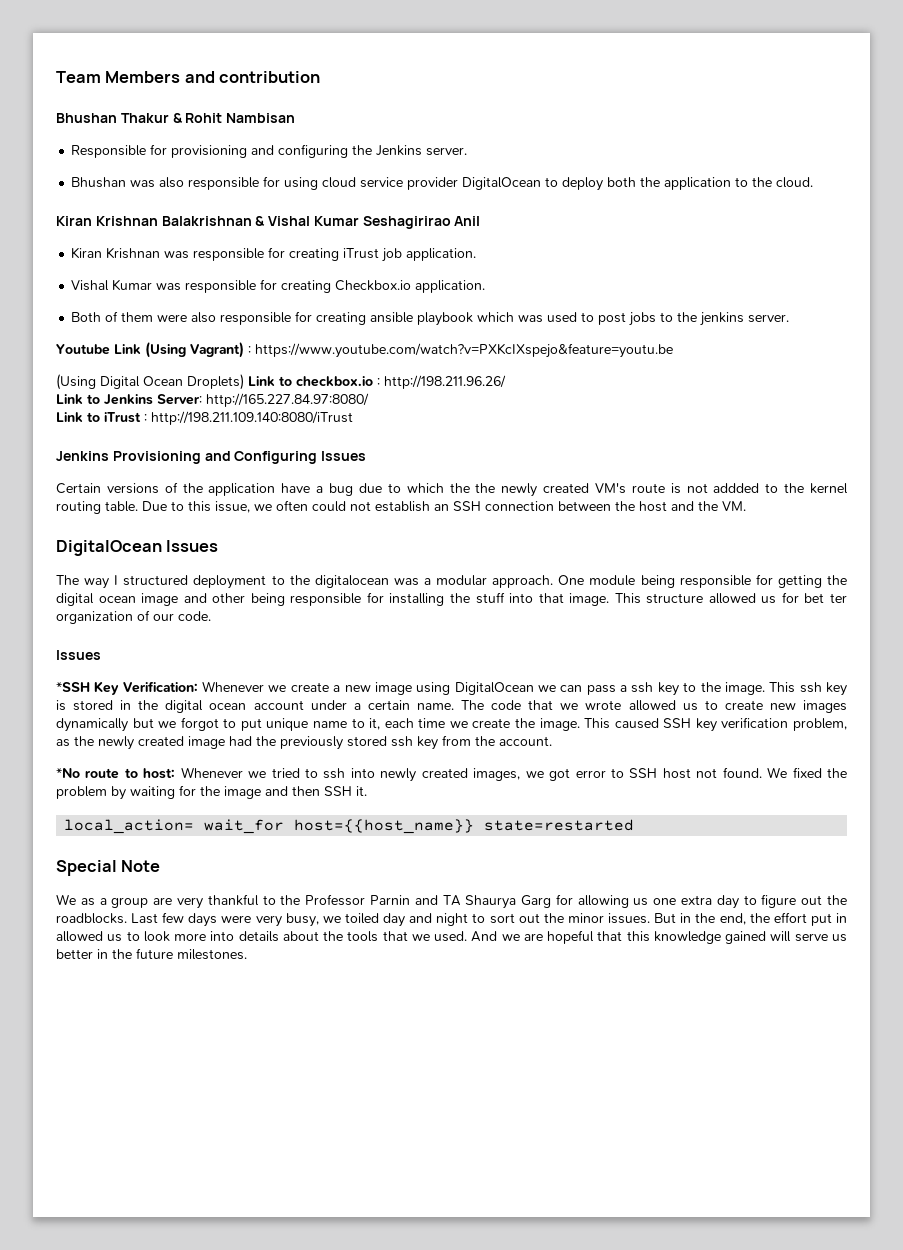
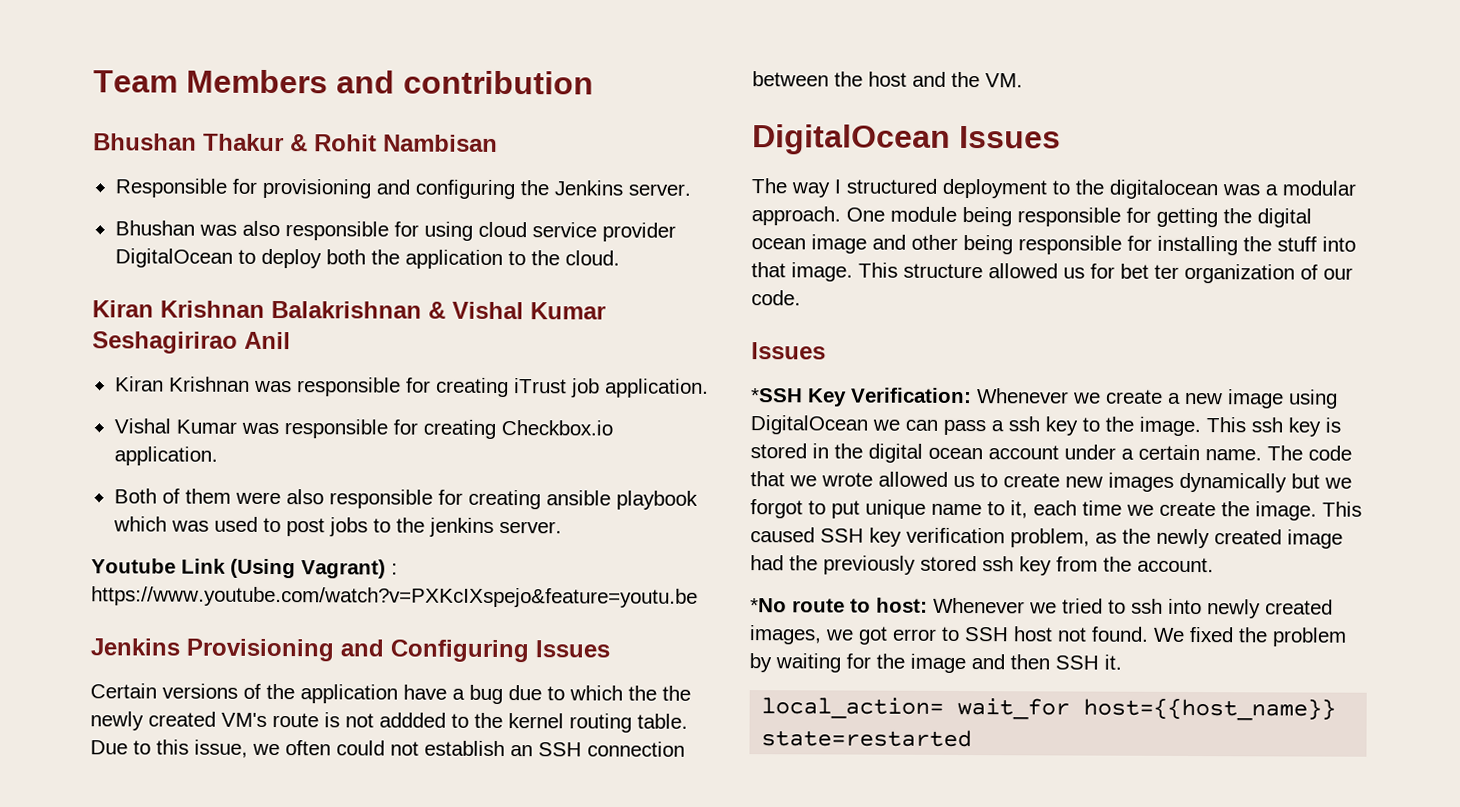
[56,374,506,390] [56,393,369,407] [56,411,353,425] // (Using Digital Ocean Droplets) Link to checkbox.io : http://198.211.96.26/ // Link to Jenkins Server: http://165.227.84.97:8080/ // Link to iTrust : http://198.211.109.140:8080/iTrust -> (698, 597) none
[56,860,161,876] [56,894,847,909] [56,912,848,927] [56,930,847,944] [56,948,247,960] // Special Note // We as a group are very thankful to the Professor Parnin and TA Shaurya Garg for allowing us one extra day to figure out the roadblocks. Last few days were very busy, we toiled day and night to sort out the minor issues. But in the end, the effort put in allowed us to look more into details about the tools that we used. And we are hopeful that this knowledge gained will serve us better in the future milestones. -> (973, 738) none

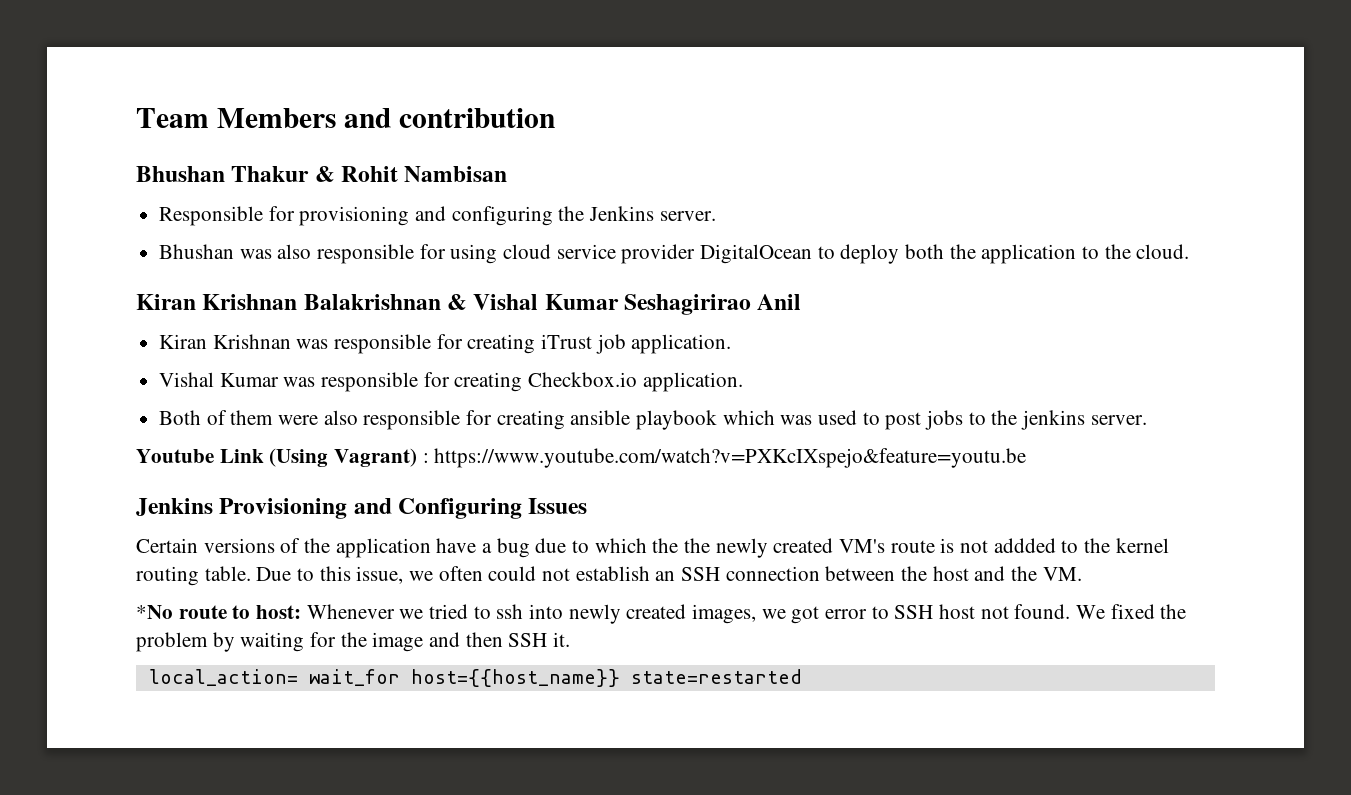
[752,124,1061,155] [751,178,1356,200] [751,206,1312,228] [751,234,1356,256] [751,262,1353,284] [751,290,801,306] [751,342,826,360] [751,387,1338,409] [750,415,1341,437] [750,443,1352,463] [750,471,1352,493] [750,499,1362,521] [750,527,1343,549] [750,555,1214,576] // DigitalOcean Issues // The way I structured deployment to the digitalocean was a modular approach. One module being responsible for getting the digital ocean image and other being responsible for installing the stuff into that image. This structure allowed us for bet ter organization of our code. // Issues // *SSH Key Verification: Whenever we create a new image using DigitalOcean we can pass a ssh key to the image. This ssh key is stored in the digital ocean account under a certain name. The code that we wrote allowed us to create new images dynamically but we forgot to put unique name to it, each time we create the image. This caused SSH key verification problem, as the newly created image had the previously stored ssh key from the account. -> (1082, 574) none

